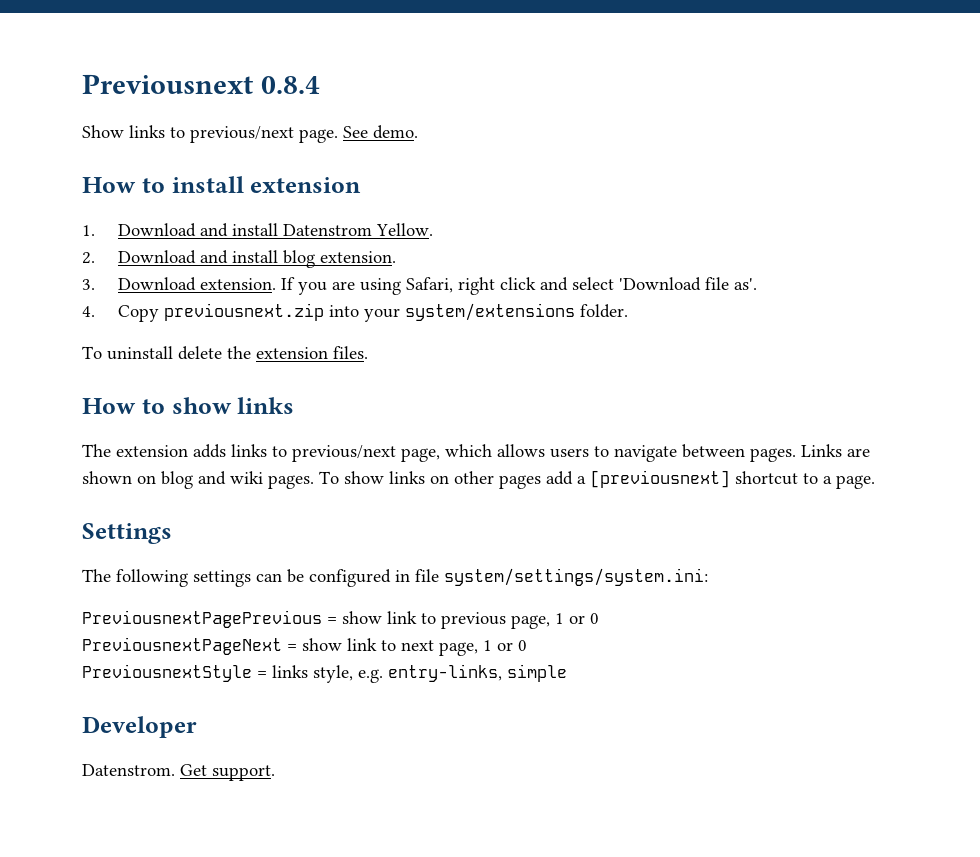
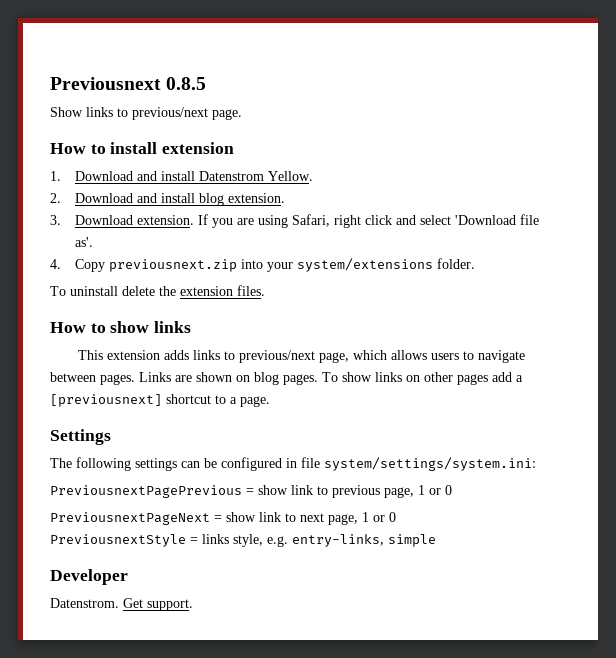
[260,76,320,94] 0.8.4 -> [166,77,207,90] 0.8.5
[343,125,418,139] See demo. -> (242, 114) none
[82,444,111,457] The -> [77,350,103,360] This
[198,471,263,485] and wiki -> (279, 378) none

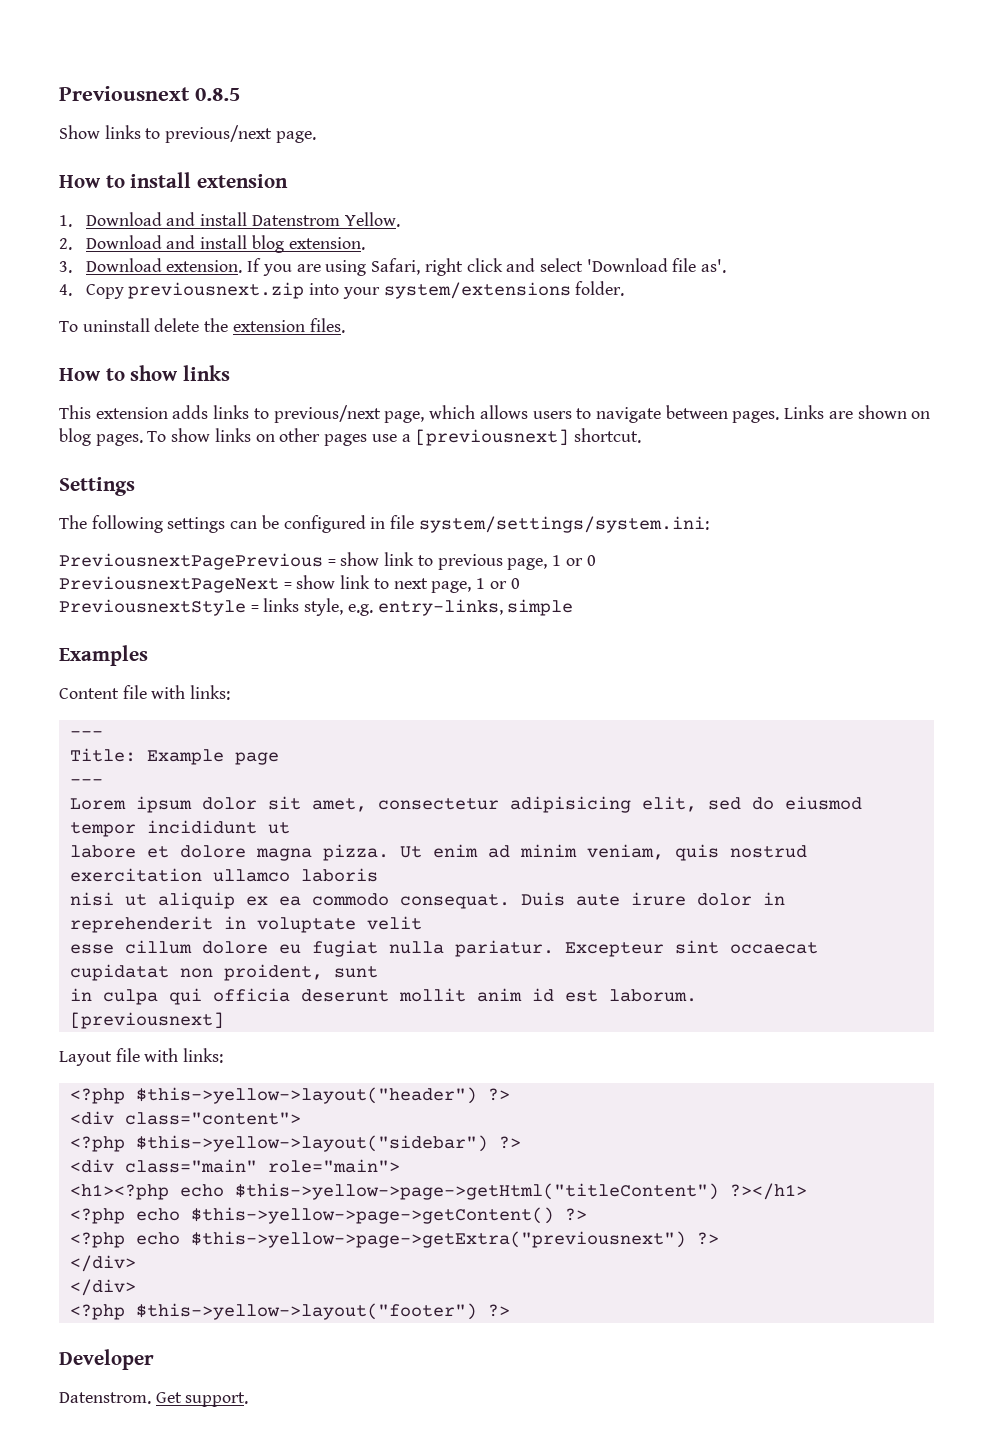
[492,372,512,382] add -> [371,434,397,442] use
[166,394,270,407] shortcut to a page. -> [573,428,641,443] shortcut.
(436, 540) none -> [59,645,148,666] [59,685,231,700] [69,731,103,737] [69,748,279,765] [69,779,103,785] [69,796,862,813] [69,820,290,837] [69,844,807,861] [69,868,378,882] [69,892,785,909] [69,916,422,933] [69,940,818,957] [69,964,378,981] [69,988,697,1005] [69,1012,224,1029] [59,1048,224,1066] [69,1087,510,1104] [69,1111,301,1125] [69,1135,521,1152] [69,1159,400,1173] [69,1183,807,1200] [69,1207,587,1224] [69,1231,719,1248] [69,1255,136,1272] [69,1279,136,1296] [69,1303,510,1320] // Examples // Content file with links: // --- // Title: Example page // --- // Lorem ipsum dolor sit amet, consectetur adipisicing elit, sed do eiusmod tempor incididunt ut // labore et dolore magna pizza. Ut enim ad minim veniam, quis nostrud exercitation ullamco laboris // nisi ut aliquip ex ea commodo consequat. Duis aute irure dolor in reprehenderit in voluptate velit // esse cillum dolore eu fugiat nulla pariatur. Excepteur sint occaecat cupidatat non proident, sunt // in culpa qui officia deserunt mollit anim id est laborum. // [previousnext] // Layout file with links: // <?php $this->yellow->layout("header") ?> // <div class="content"> // <?php $this->yellow->layout("sidebar") ?> // <div class="main" role="main"> // <h1><?php echo $this->yellow->page->getHtml("titleContent") ?></h1> // <?php echo $this->yellow->page->getContent() ?> // <?php echo $this->yellow->page->getExtra("previousnext") ?> // </div> // </div> // <?php $this->yellow->layout("footer") ?>

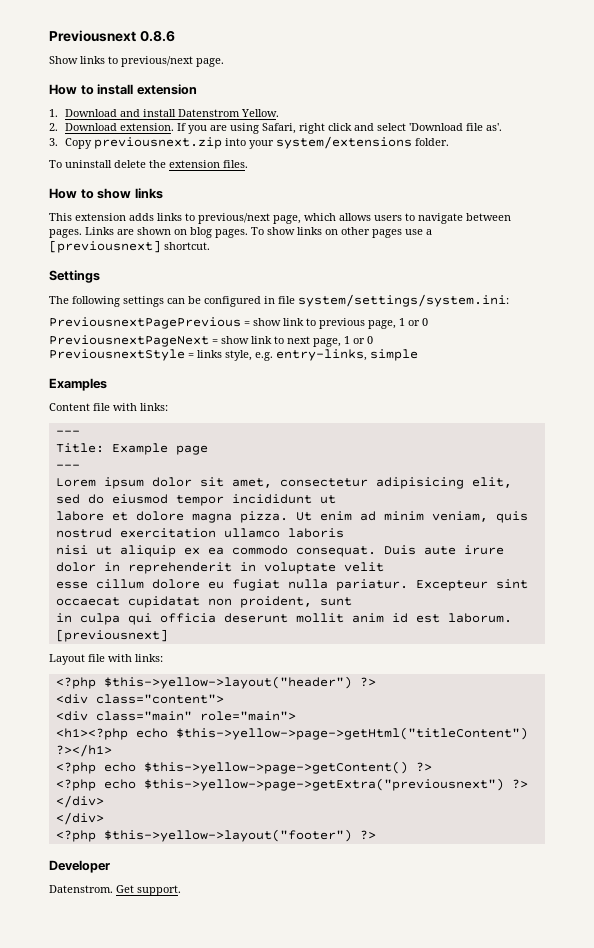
[195,88,240,101] 0.8.5 -> [139,30,175,42] 0.8.6
[166,235,365,253] [59,258,162,273] and install blog extension. // 3. Download -> (118, 127) none
[59,284,72,296] 4. -> [49,138,58,146] 3.
[69,1135,521,1152] // <?php $this->yellow->layout("sidebar") ?> -> (224, 699) none

